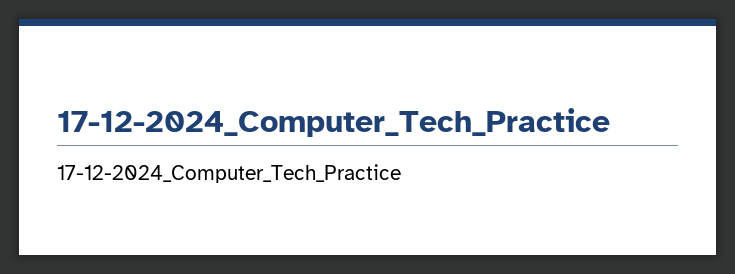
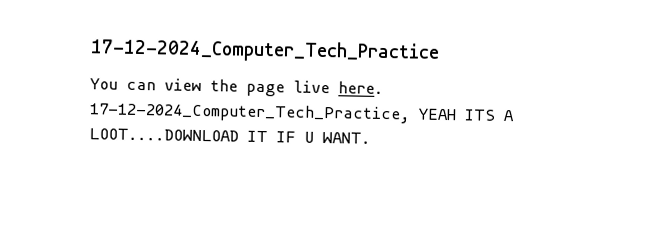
[57,164,401,183] 17-12-2024_Computer_Tech_Practice -> [90,78,384,97] [89,102,515,124] [89,128,371,144] You can view the page live here. 17-12-2024_Computer_Tech_Practice, YEAH ITS A LOOT....DOWNLOAD IT IF U WANT.

